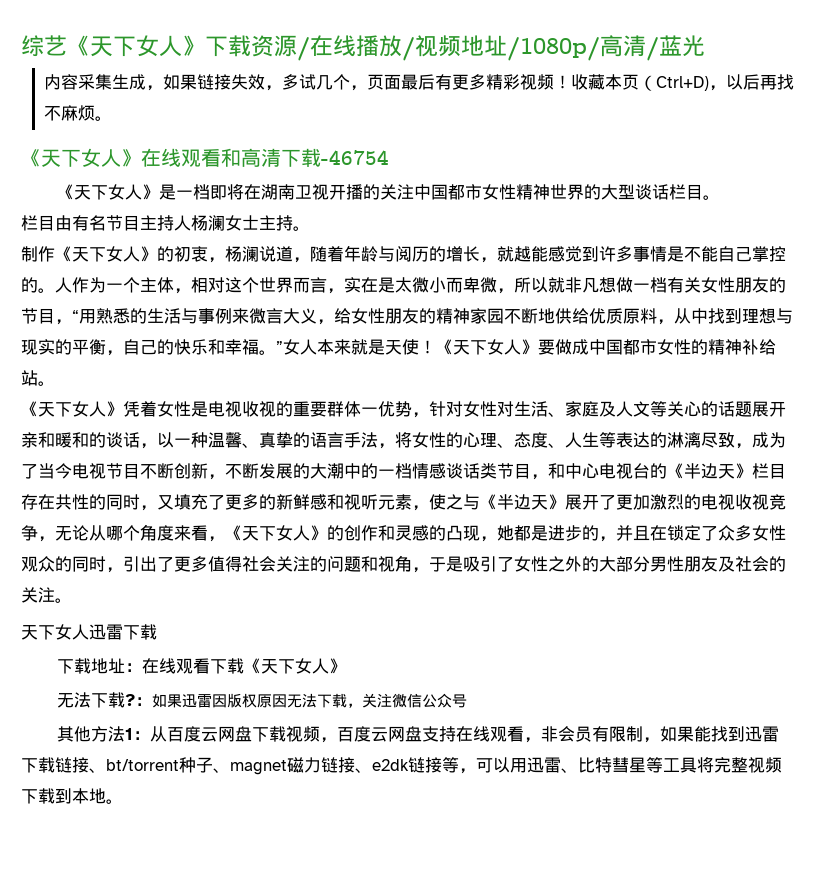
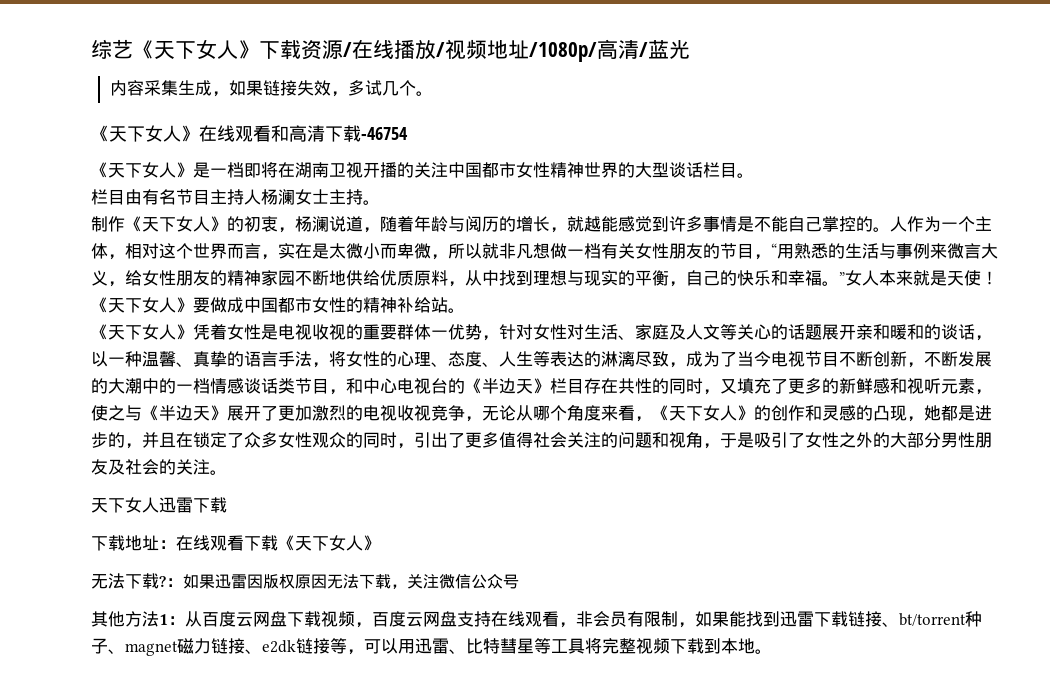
[350,74,795,91] [44,105,96,121] ，页面最后有更多精彩视频！收藏本页（Ctrl+D)，以后再找不麻烦 -> (416, 88) none

